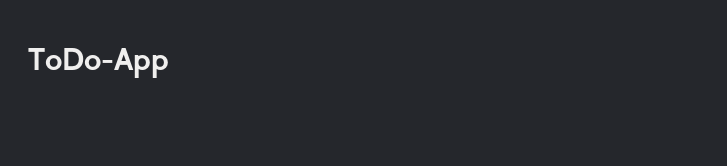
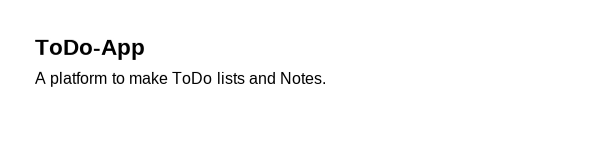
(169, 63) none -> [34,71,328,87] // A platform to make ToDo lists and Notes.

